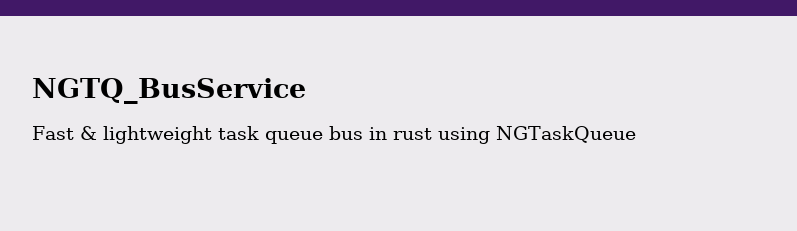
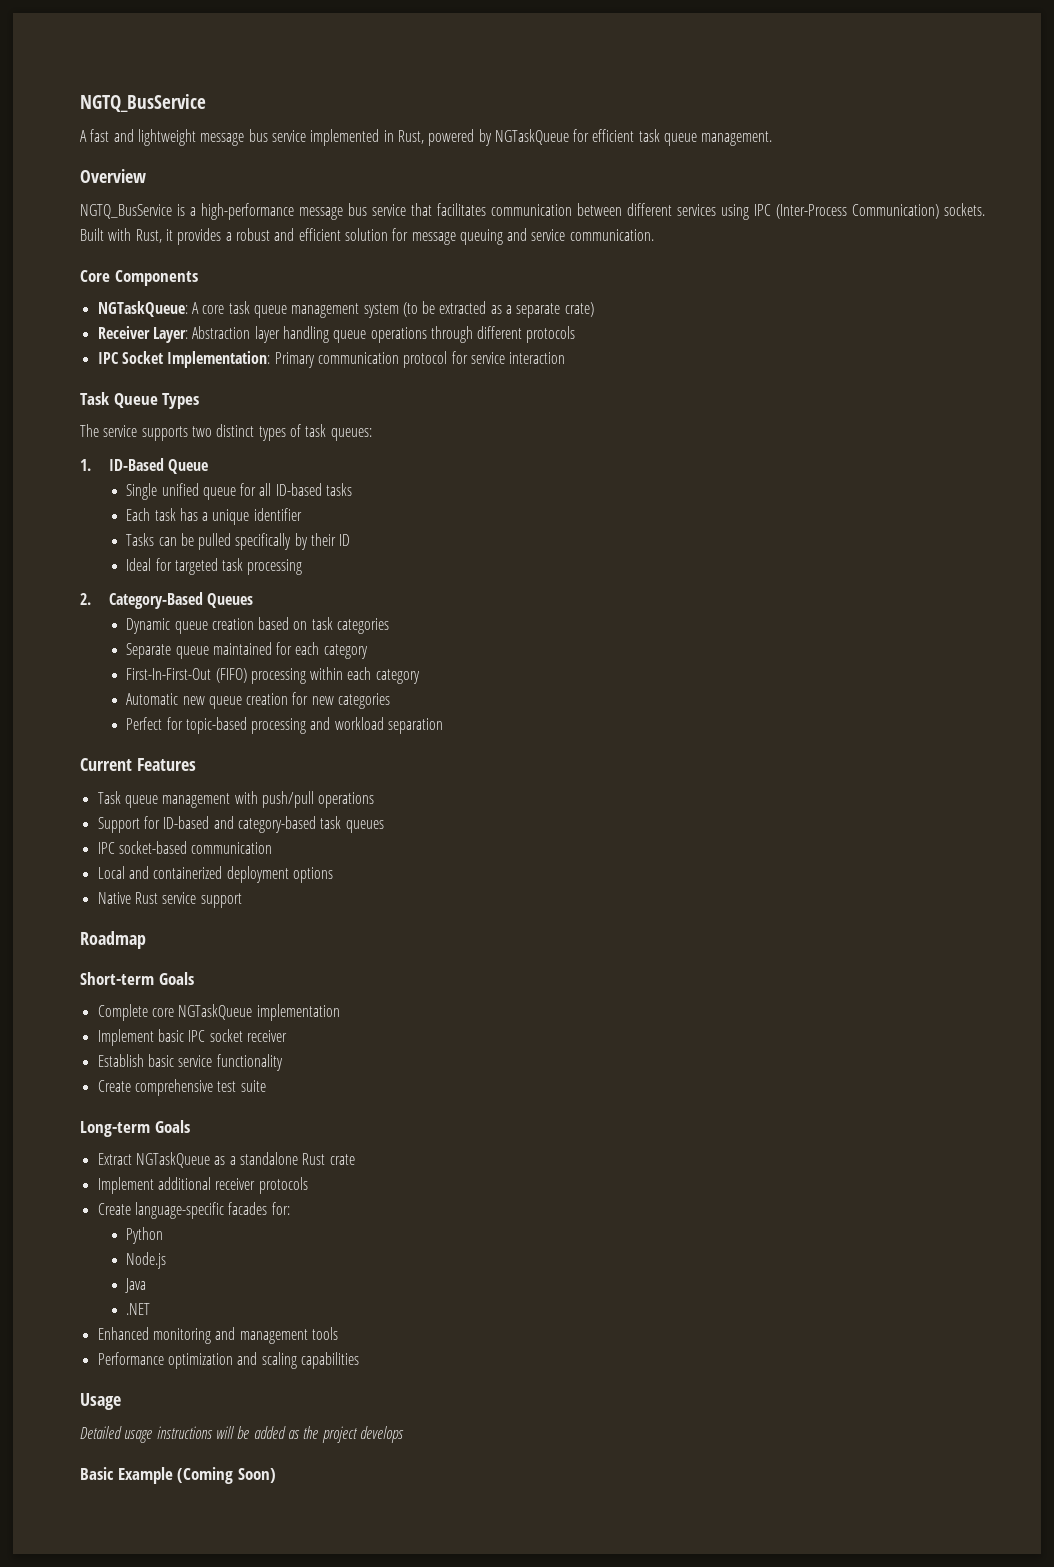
[32,126,636,144] Fast & lightweight task queue bus in rust using NGTaskQueue -> [80,129,773,146] [80,169,146,183] [80,203,985,220] [80,228,654,245] [80,270,198,286] [97,301,594,318] [97,326,576,343] [97,351,566,368] [80,392,200,409] [80,424,372,441] [80,458,208,474] [126,483,353,500] [126,508,302,525] [126,533,351,550] [126,558,303,575] [80,592,253,609] [126,617,390,634] [126,642,368,659] [126,667,420,684] [126,692,391,709] [126,717,444,734] [80,758,196,771] [97,791,375,808] [97,816,384,833] [97,841,273,854] [97,866,333,883] [97,892,242,908] [80,931,146,949] [80,972,194,985] [97,1004,340,1021] [97,1029,287,1046] [97,1054,283,1071] [97,1079,266,1096] [80,1120,190,1137] [97,1152,355,1168] [97,1177,308,1194] [97,1202,290,1219] [126,1227,164,1244] [126,1252,167,1269] [125,1278,147,1293] [126,1303,151,1315] [97,1327,338,1344] [97,1352,359,1369] [80,1393,121,1410] [80,1426,404,1443] [80,1467,276,1484] A fast and lightweight message bus service implemented in Rust, powered by NGTaskQueue for efficient task queue management. // Overview // NGTQ_BusService is a high-performance message bus service that facilitates communication between different services using IPC (Inter-Process Communication) sockets. Built with Rust, it provides a robust and efficient solution for message queuing and service communication. // Core Components // NGTaskQueue: A core task queue management system (to be extracted as a separate crate) // Receiver Layer: Abstraction layer handling queue operations through different protocols // IPC Socket Implementation: Primary communication protocol for service interaction // Task Queue Types // The service supports two distinct types of task queues: // 1. ID-Based Queue // Single unified queue for all ID-based tasks // Each task has a unique identifier // Tasks can be pulled specifically by their ID // Ideal for targeted task processing // 2. Category-Based Queues // Dynamic queue creation based on task categories // Separate queue maintained for each category // First-In-First-Out (FIFO) processing within each category // Automatic new queue creation for new categories // Perfect for topic-based processing and workload separation // Current Features // Task queue management with push/pull operations // Support for ID-based and category-based task queues // IPC socket-based communication // Local and containerized deployment options // Native Rust service support // Roadmap // Short-term Goals // Complete core NGTaskQueue implementation // Implement basic IPC socket receiver // Establish basic service functionality // Create comprehensive test suite // Long-term Goals // Extract NGTaskQueue as a standalone Rust crate // Implement additional receiver protocols // Create language-specific facades for: // Python // Node.js // Java // .NET // Enhanced monitoring and management tools // Performance optimization and scaling capabilities // Usage // Detailed usage instructions will be added as the project develops // Basic Example (Coming Soon)

